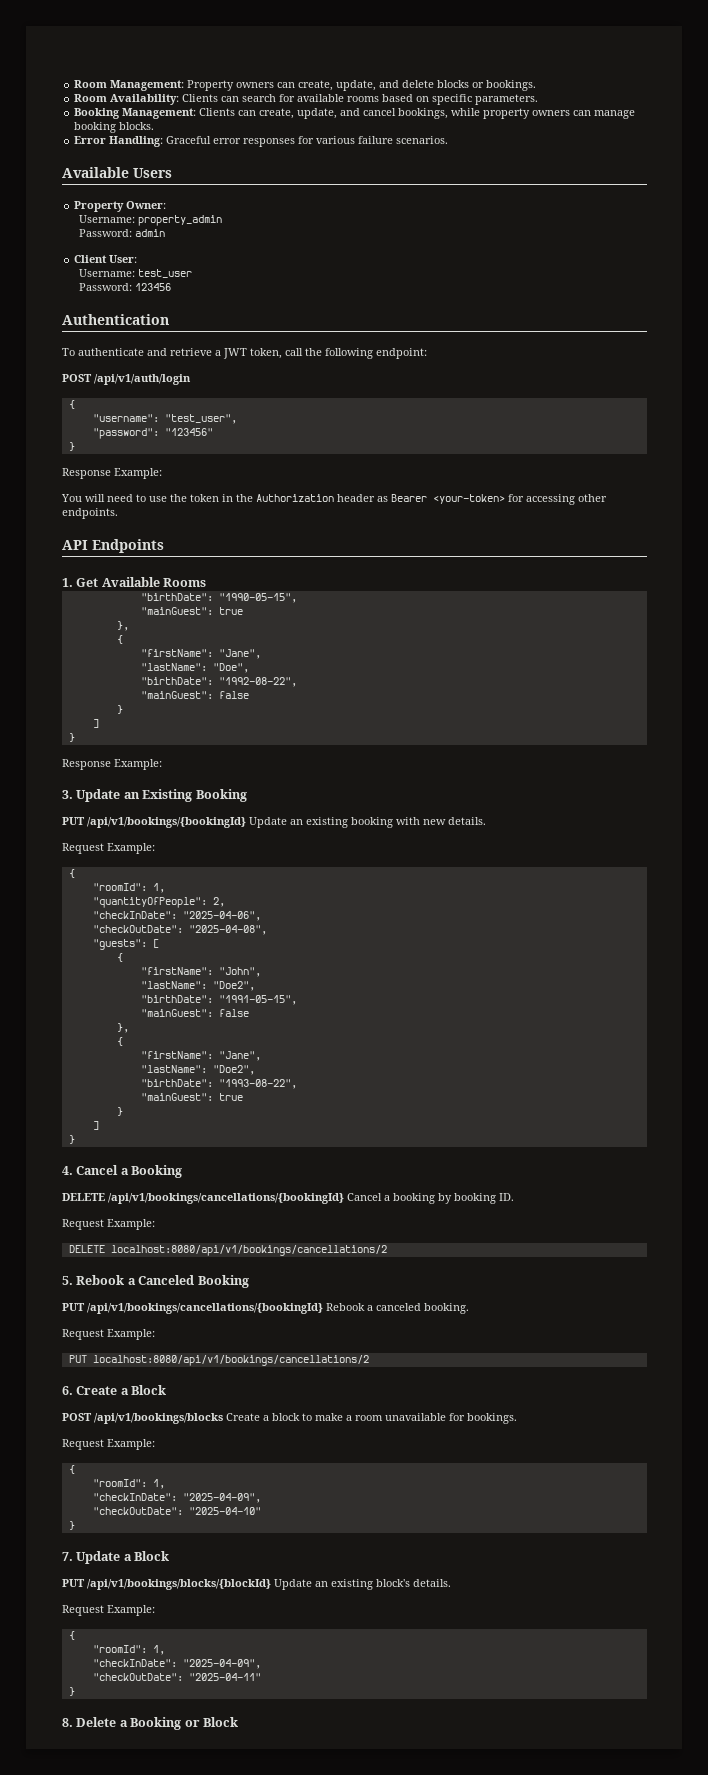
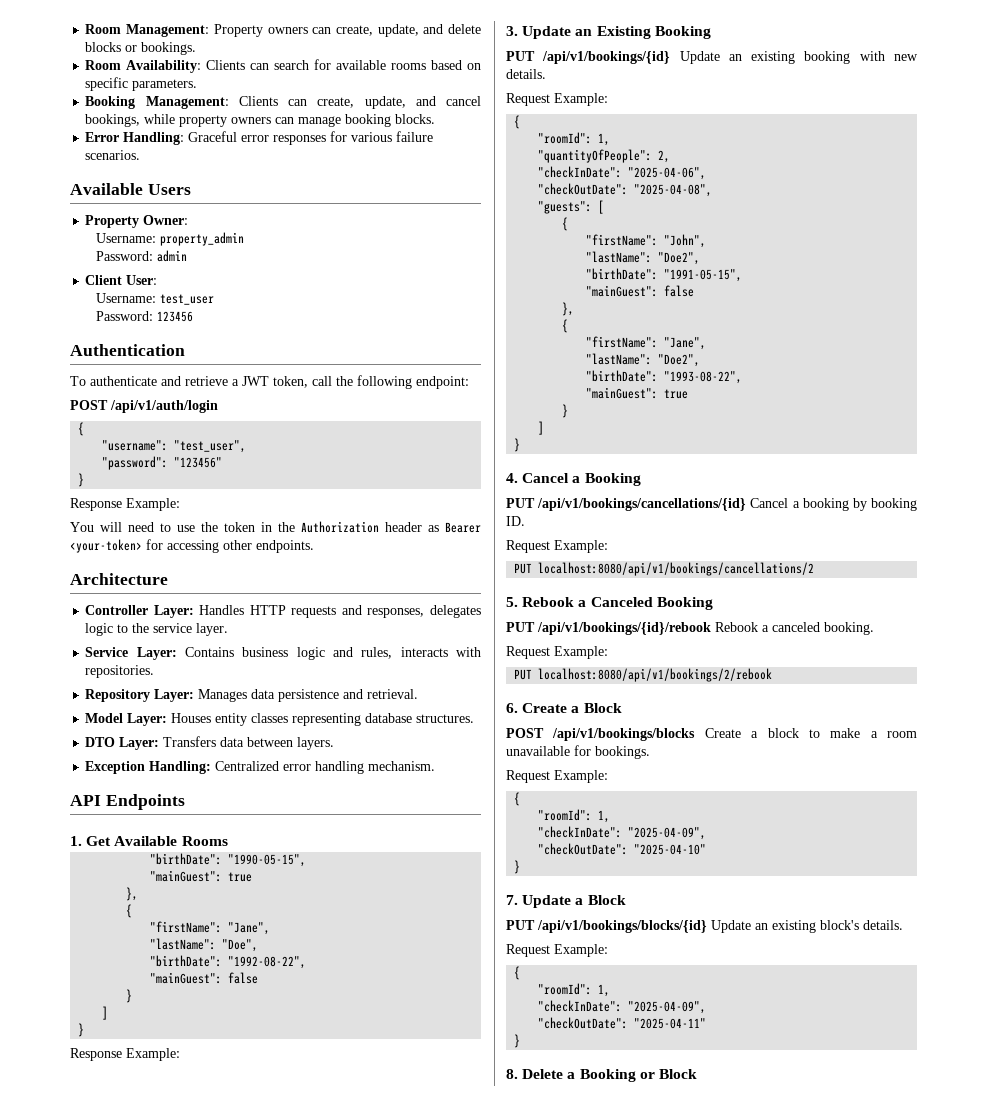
(118, 513) none -> [70,573,168,585] [85,605,482,618] [85,623,229,636] [85,647,481,660] [85,665,155,678] [85,689,419,702] [85,713,475,726] [85,736,335,750] [85,761,436,774] // Architecture // Controller Layer: Handles HTTP requests and responses, delegates logic to the service layer. // Service Layer: Contains business logic and rules, interacts with repositories. // Repository Layer: Manages data persistence and retrieval. // Model Layer: Houses entity classes representing database structures. // DTO Layer: Transfers data between layers. // Exception Handling: Centralized error handling mechanism.
[87,817,246,828] /api/v1/bookings/{bookingId} -> [542,51,671,64] /api/v1/bookings/{id}
[62,1193,344,1204] DELETE /api/v1/bookings/cancellations/{bookingId} -> [506,498,747,511] PUT /api/v1/bookings/cancellations/{id}
[68,1245,105,1253] DELETE -> [514,563,533,574] PUT
[87,1303,323,1314] /api/v1/bookings/cancellations/{bookingId} -> [537,622,711,635] /api/v1/bookings/{id}/rebook
[92,1355,369,1366] localhost:8080/api/v1/bookings/cancellations/2 -> [538,668,773,682] localhost:8080/api/v1/bookings/2/rebook
[87,1579,271,1590] /api/v1/bookings/blocks/{blockId} -> [537,920,707,933] /api/v1/bookings/blocks/{id}

